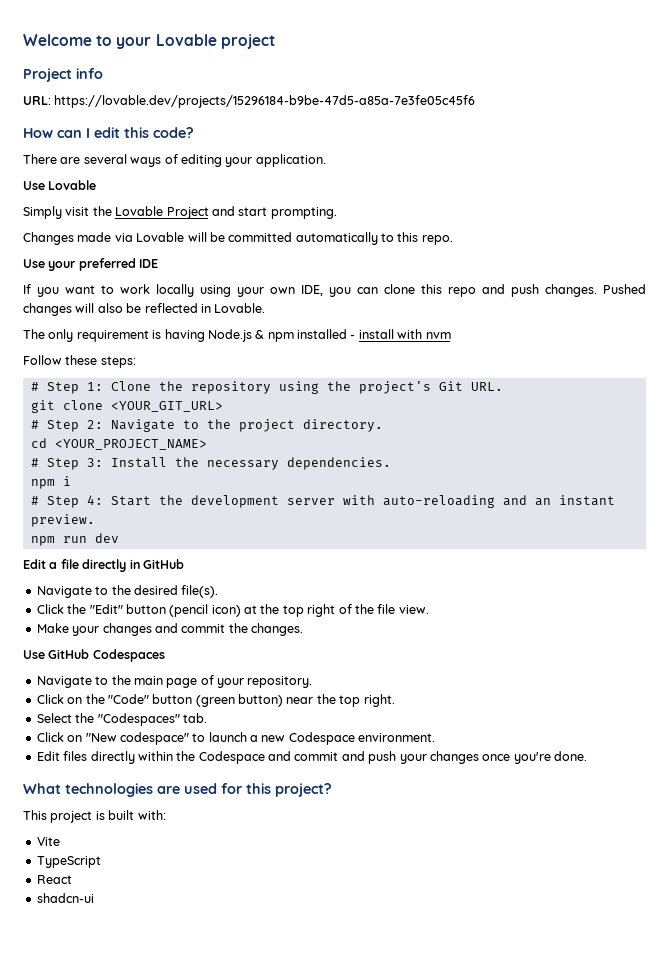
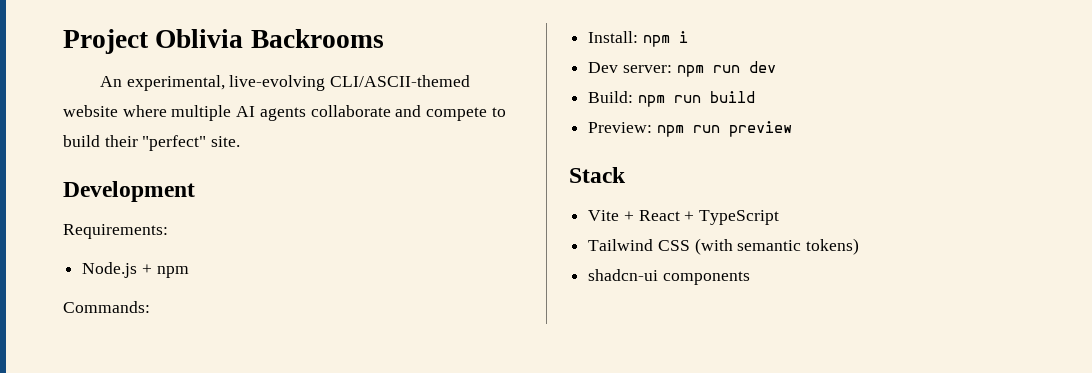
[23,34,275,49] [23,68,103,82] [23,95,476,108] [23,127,194,138] [23,154,326,167] [23,180,97,190] [23,206,337,219] [23,232,453,245] [23,258,159,271] [23,284,646,297] [23,303,266,316] [23,329,451,342] [23,355,136,368] [30,381,503,394] [30,400,223,413] [30,419,383,432] [30,438,207,450] [30,457,391,470] [30,476,71,489] [30,495,615,508] [30,514,95,527] [30,533,119,546] [23,559,184,572] [36,585,219,598] [36,604,429,617] [36,623,303,636] [23,649,165,662] [36,675,313,688] [36,694,395,707] [36,713,207,726] [36,732,436,745] [36,751,587,764] [23,783,332,797] [23,810,166,823] [36,837,60,846] [36,856,101,868] [36,875,72,884] Welcome to your Lovable project // Project info // URL: https://lovable.dev/projects/15296184-b9be-47d5-a85a-7e3fe05c45f6 // How can I edit this code? // There are several ways of editing your application. // Use Lovable // Simply visit the Lovable Project and start prompting. // Changes made via Lovable will be committed automatically to this repo. // Use your preferred IDE // If you want to work locally using your own IDE, you can clone this repo and push changes. Pushed changes will also be reflected in Lovable. // The only requirement is having Node.js & npm installed - install with nvm // Follow these steps: // # Step 1: Clone the repository using the project's Git URL. // git clone <YOUR_GIT_URL> // # Step 2: Navigate to the project directory. // cd <YOUR_PROJECT_NAME> // # Step 3: Install the necessary dependencies. // npm i // # Step 4: Start the development server with auto-reloading and an instant preview. // npm run dev // Edit a file directly in GitHub // Navigate to the desired file(s). // Click the "Edit" button (pencil icon) at the top right of the file view. // Make your changes and commit the changes. // Use GitHub Codespaces // Navigate to the main page of your repository. // Click on the "Code" button (green button) near the top right. // Select the "Codespaces" tab. // Click on "New codespace" to launch a new Codespace environment. // Edit files directly within the Codespace and commit and push your changes once you're done. // What technologies are used for this project? // This project is built with: // Vite // TypeScript // React -> [63,29,384,54] [99,75,471,91] [63,105,506,121] [63,135,241,151] [63,181,195,202] [63,224,168,239] [82,262,189,278] [63,301,150,313] [588,31,688,47] [588,61,776,77] [588,91,755,107] [588,121,792,137] [569,167,626,183] [588,210,780,225] [588,238,860,255] Project Oblivia Backrooms // An experimental, live-evolving CLI/ASCII-themed website where multiple AI agents collaborate and compete to build their "perfect" site. // Development // Requirements: // Node.js + npm // Commands: // Install: npm i // Dev server: npm run dev // Build: npm run build // Preview: npm run preview // Stack // Vite + React + TypeScript // Tailwind CSS (with semantic tokens)
(94, 898) none -> [662,271,750,285] components

